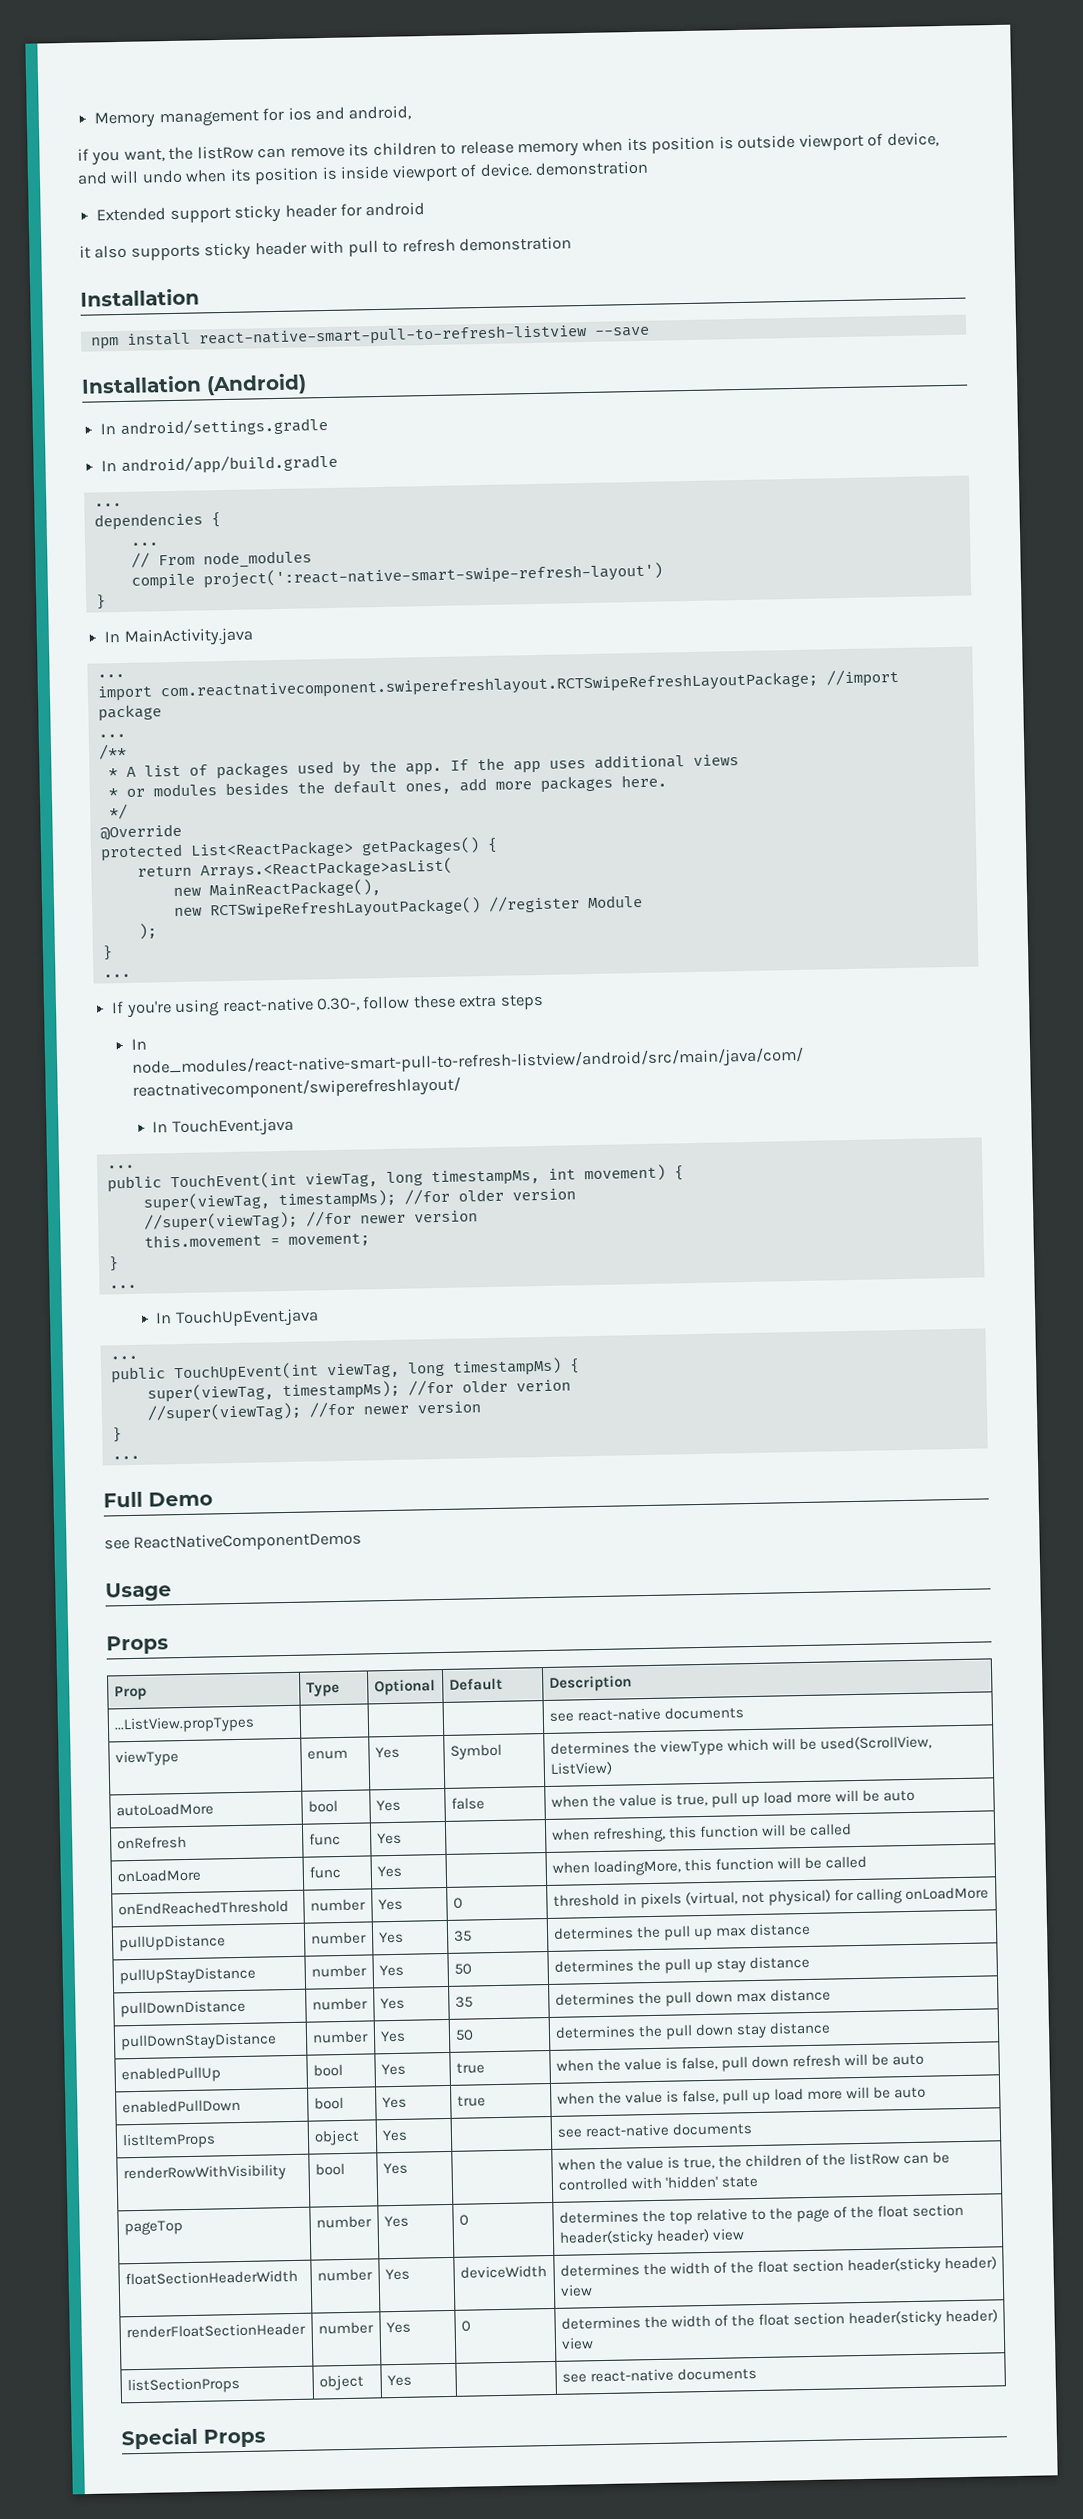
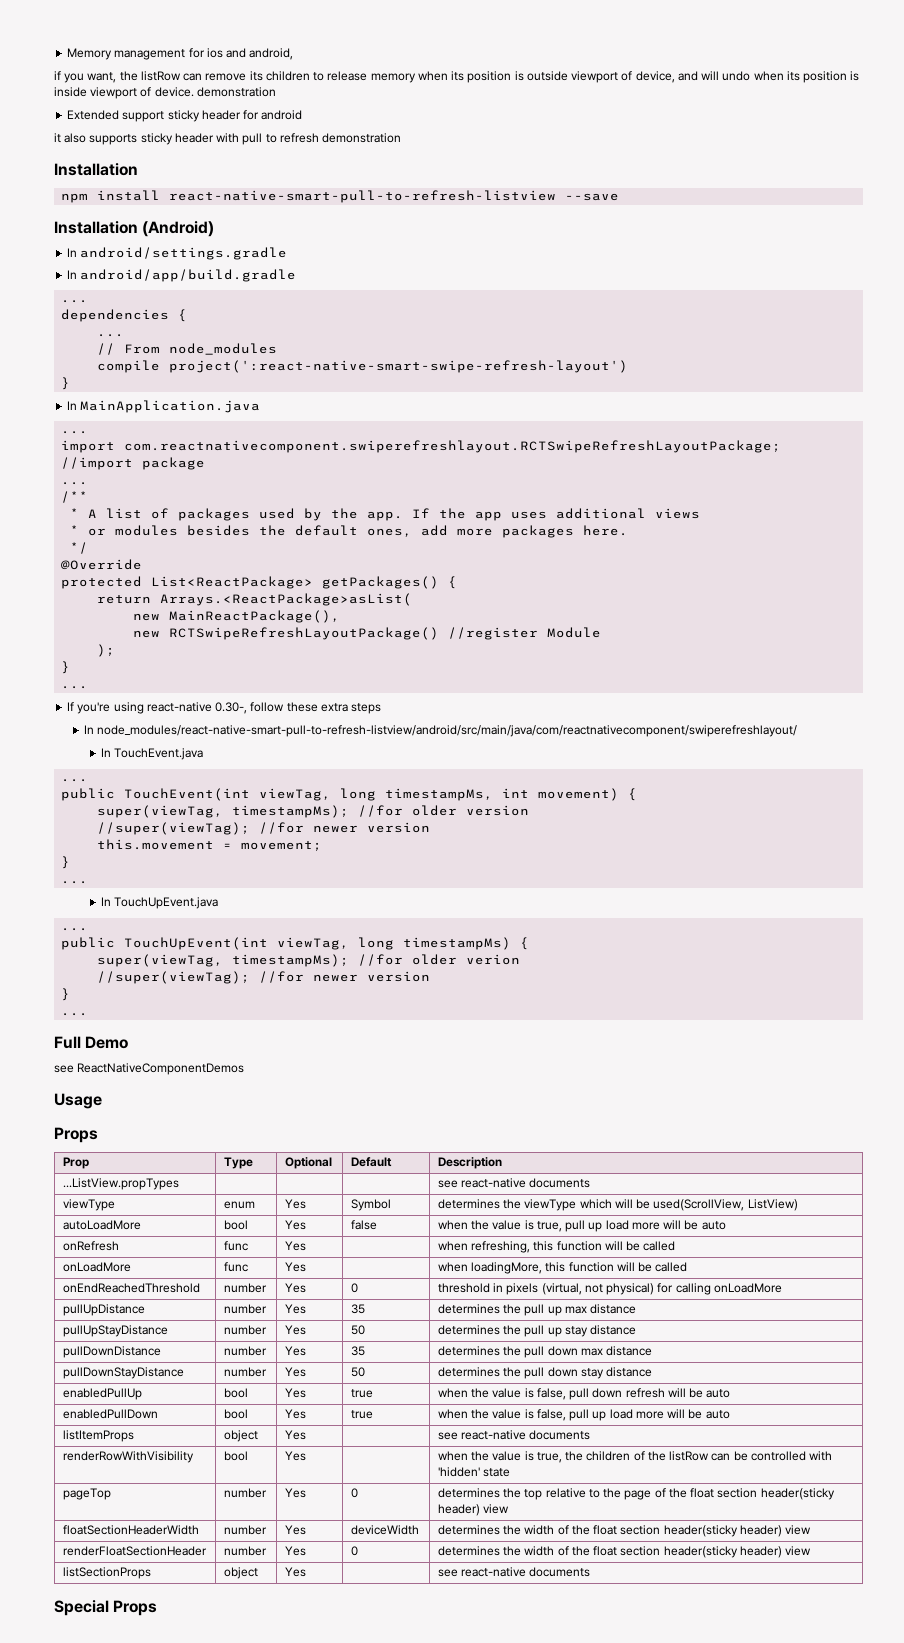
[123,627,254,647] MainActivity.java -> [80,400,261,413] MainApplication.java

